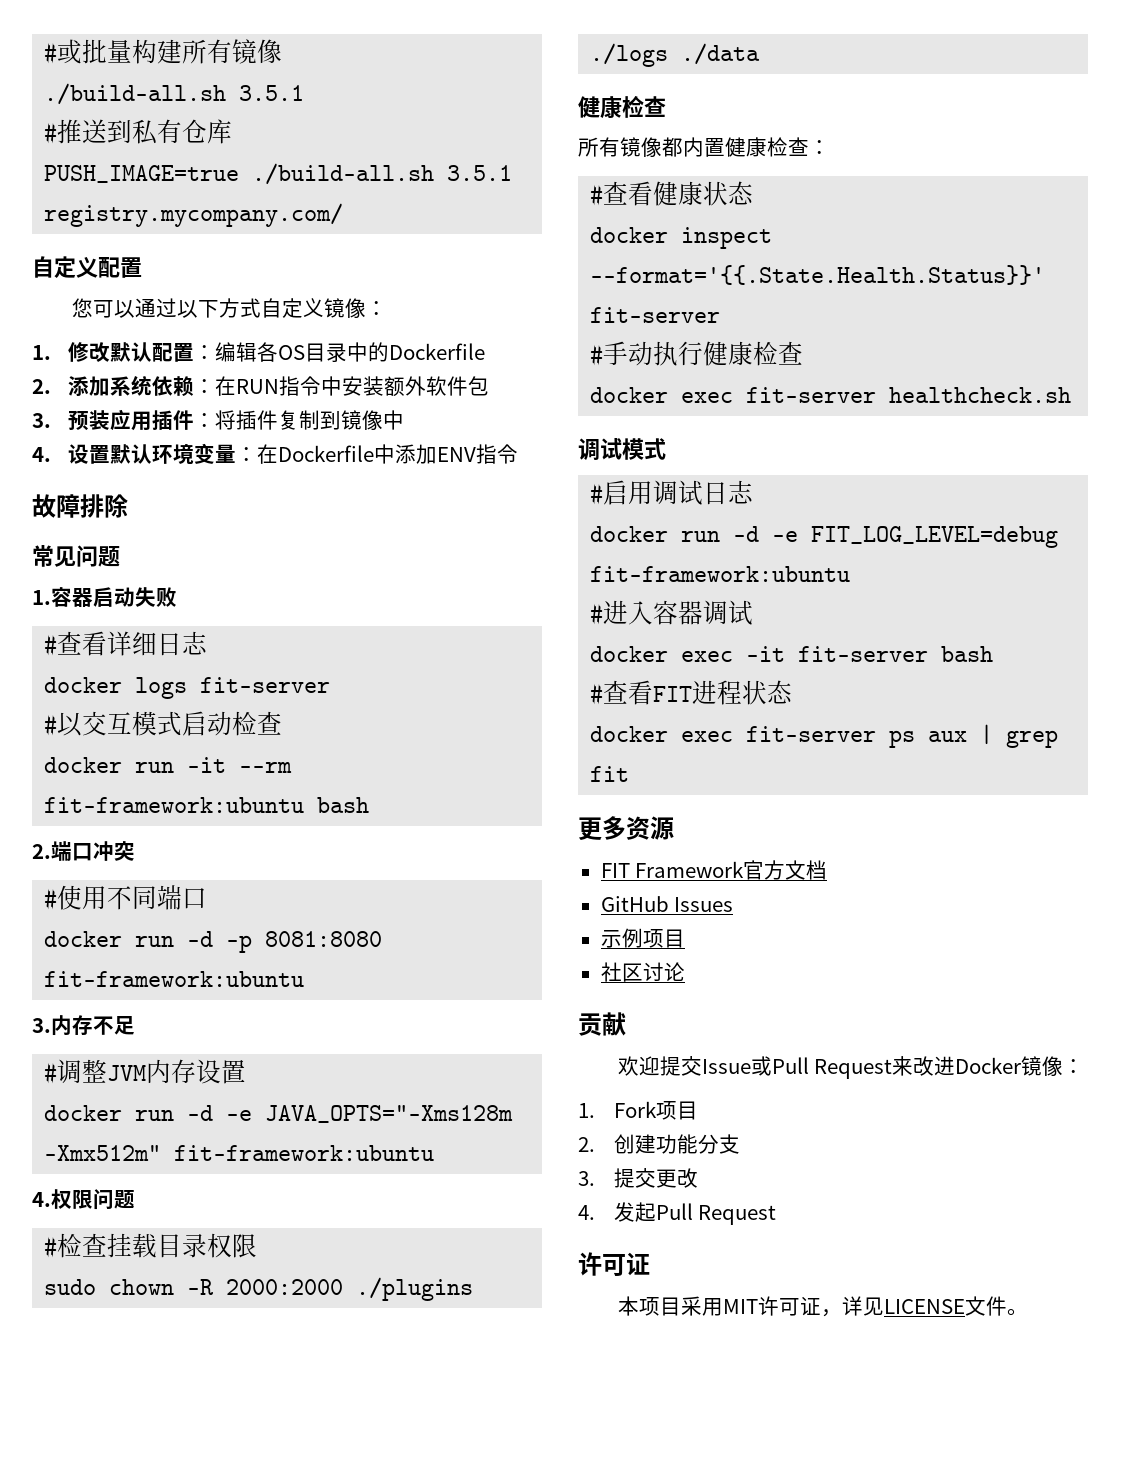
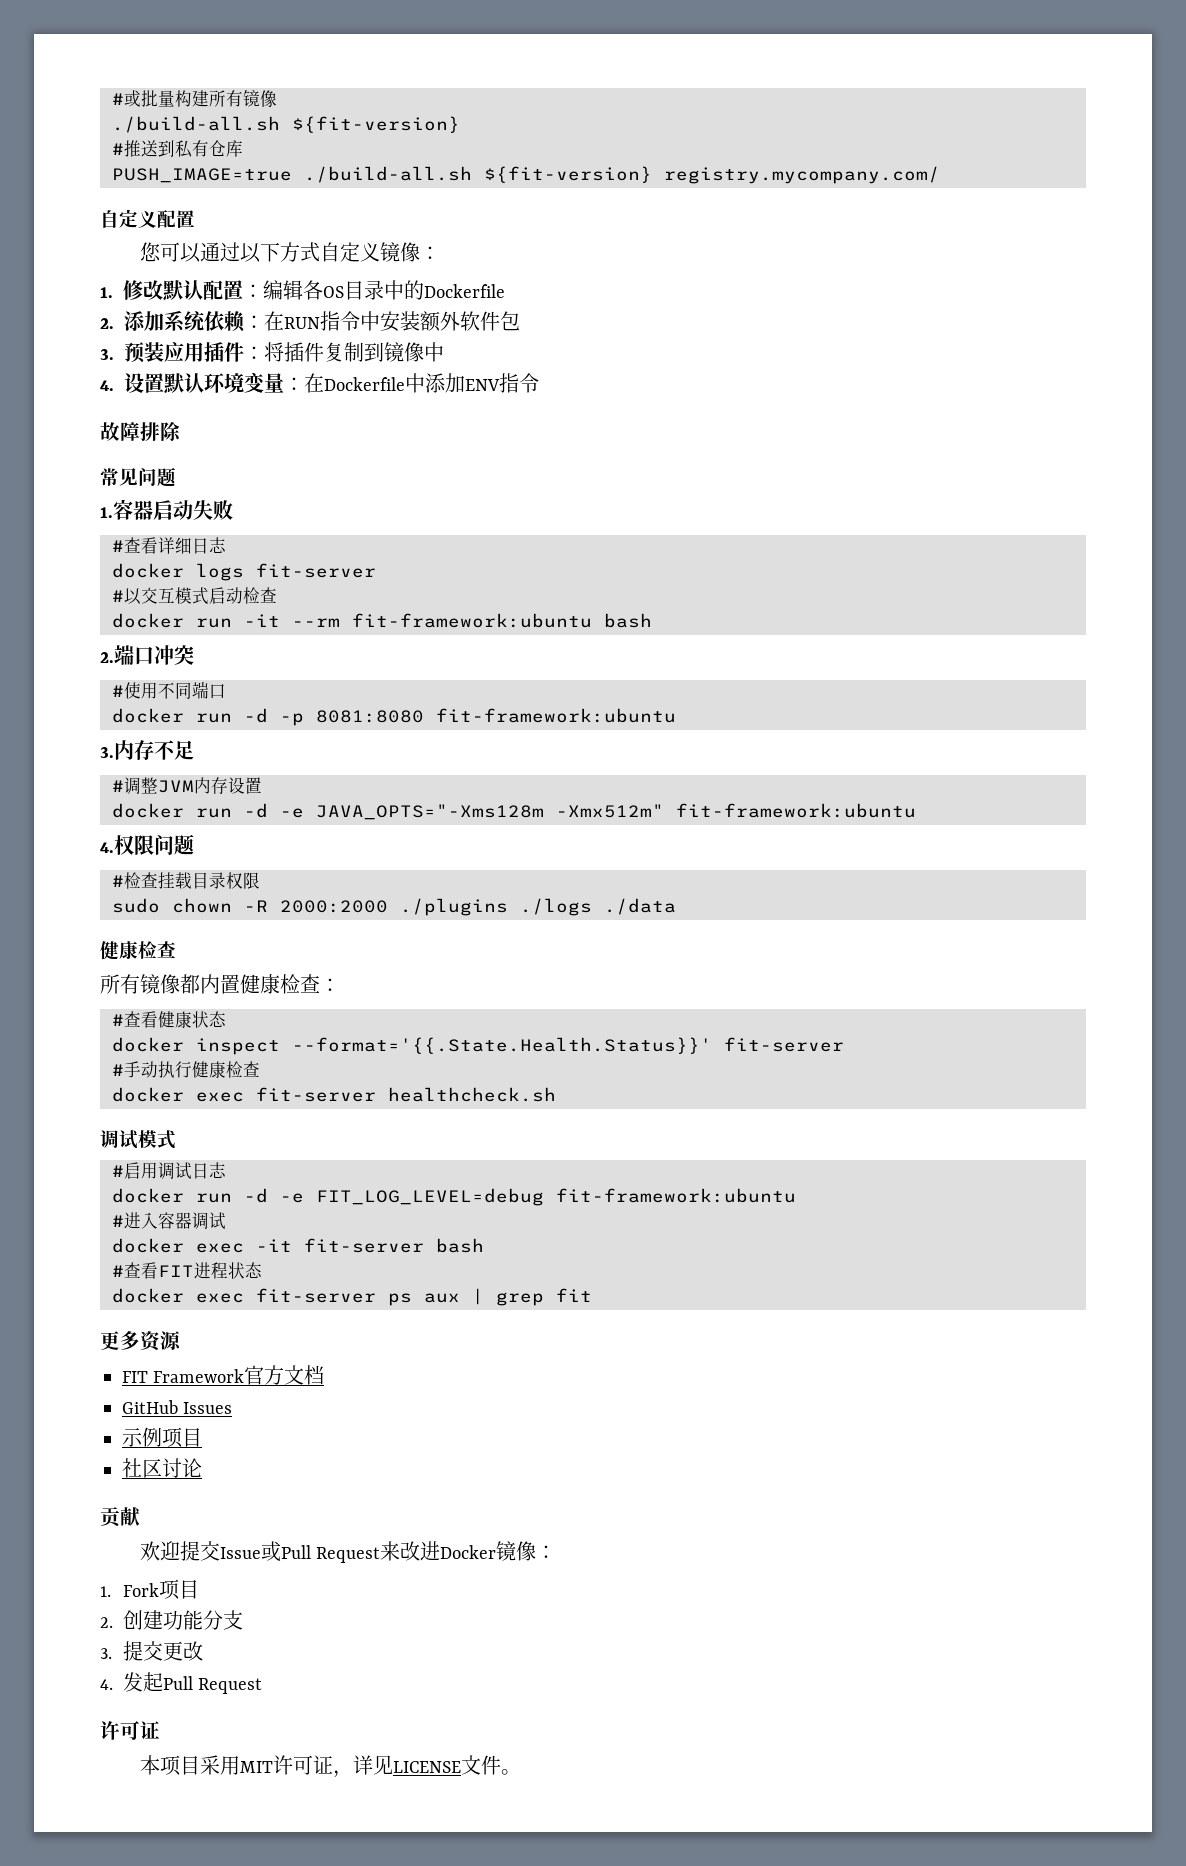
[239,85,305,101] 3.5.1 -> [292,116,460,133] ${fit-version}
[447,165,513,181] 3.5.1 -> [484,166,652,183] ${fit-version}

